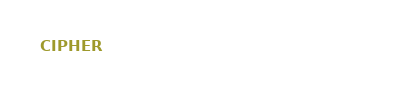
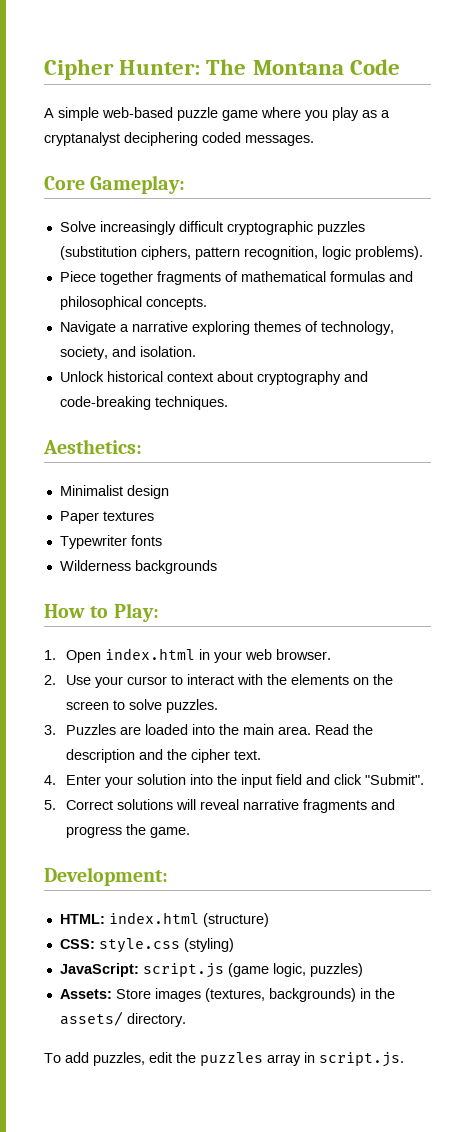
[40,40,103,51] CIPHER -> [44,59,400,80] [44,107,390,121] [44,132,314,146] [44,175,186,194] [59,221,365,235] [59,246,423,260] [59,271,413,285] [59,296,207,310] [59,321,394,335] [59,346,196,360] [59,371,368,385] [59,396,228,410] [43,439,142,454] [59,485,169,499] [59,511,154,524] [59,535,162,549] [59,560,217,574] [44,603,159,622] [44,648,331,663] [44,674,393,688] [65,699,218,713] [44,724,373,735] [65,749,261,763] [44,774,424,788] [44,799,395,813] [65,824,190,838] [44,867,168,886] [59,912,269,927] [59,938,234,953] [59,963,363,978] [59,988,395,1002] [59,1011,186,1027] [44,1052,404,1067] Cipher Hunter: The Montana Code // A simple web-based puzzle game where you play as a cryptanalyst deciphering coded messages. // Core Gameplay: // Solve increasingly difficult cryptographic puzzles (substitution ciphers, pattern recognition, logic problems). // Piece together fragments of mathematical formulas and philosophical concepts. // Navigate a narrative exploring themes of technology, society, and isolation. // Unlock historical context about cryptography and code-breaking techniques. // Aesthetics: // Minimalist design // Paper textures // Typewriter fonts // Wilderness backgrounds // How to Play: // 1. Open index.html in your web browser. // 2. Use your cursor to interact with the elements on the screen to solve puzzles. // 3. Puzzles are loaded into the main area. Read the description and the cipher text. // 4. Enter your solution into the input field and click "Submit". // 5. Correct solutions will reveal narrative fragments and progress the game. // Development: // HTML: index.html (structure) // CSS: style.css (styling) // JavaScript: script.js (game logic, puzzles) // Assets: Store images (textures, backgrounds) in the assets/ directory. // To add puzzles, edit the puzzles array in script.js.

